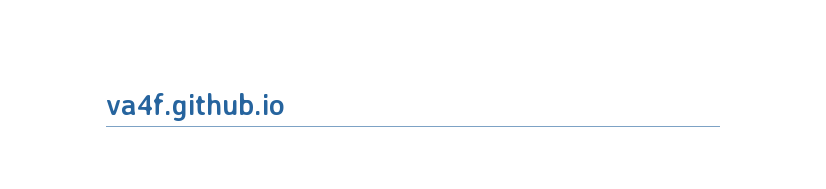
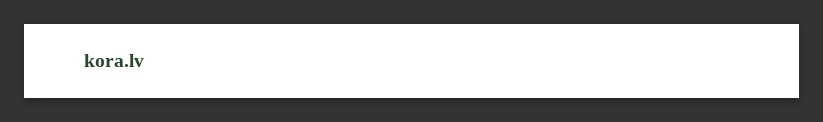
[106,93,285,121] va4f.github.io -> [84,54,144,67] kora.lv

